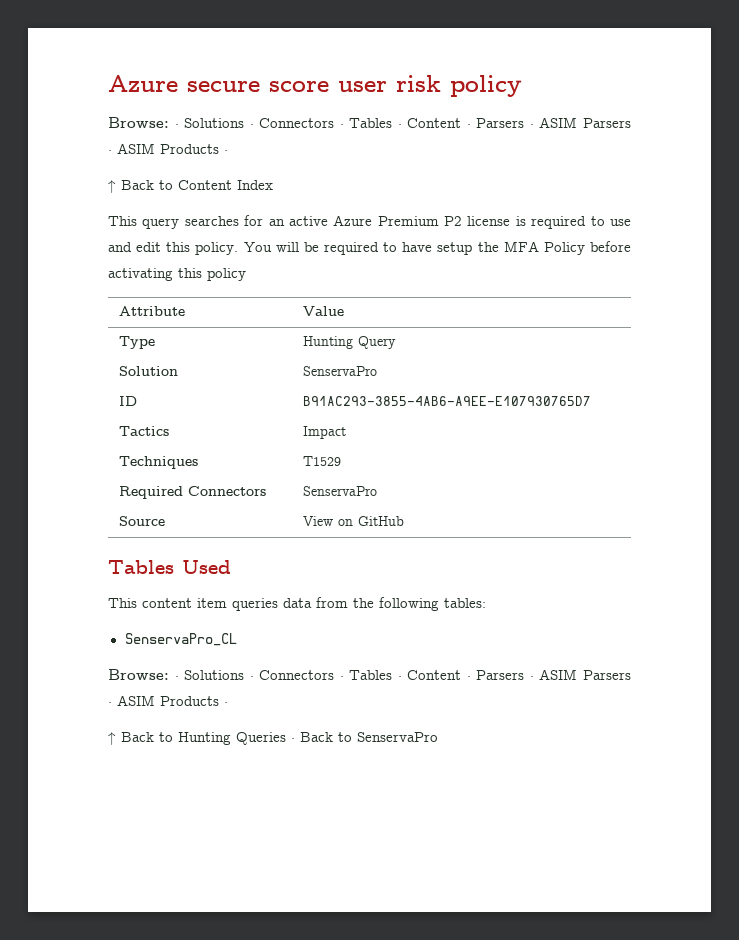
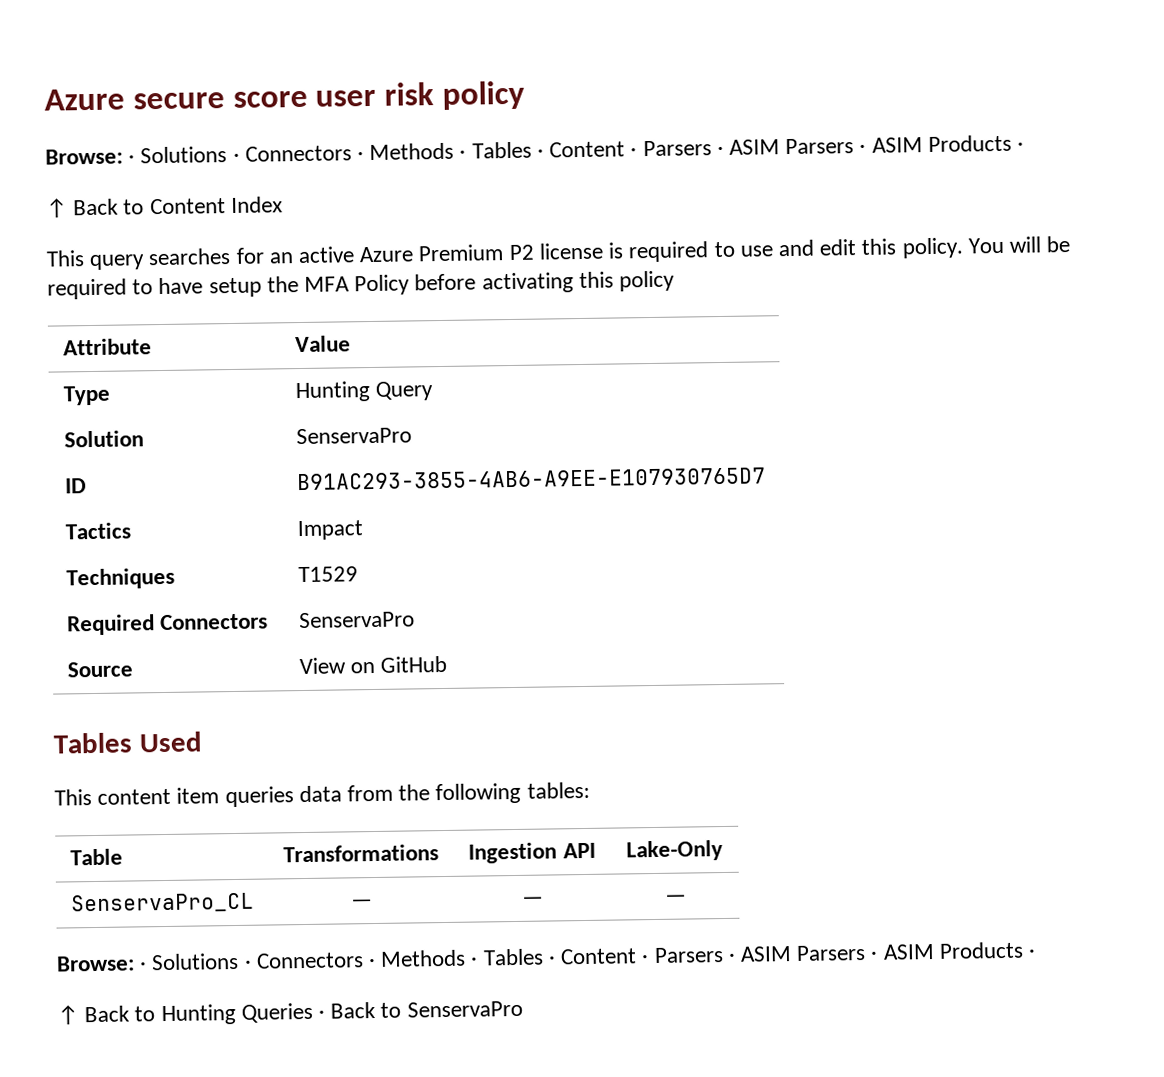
(344, 126) none -> [369,142,467,161] Methods ·
[124,633,237,646] [108,669,344,680] // SenservaPro_CL // Browse: · Solutions · Connectors · -> [69,848,123,866] [282,844,439,863] [468,842,596,864] [626,840,723,862] [70,892,254,914] [350,899,373,908] [522,896,544,905] [664,894,687,903] [56,949,479,972] // Table | Transformations | Ingestion API | Lake-Only // SenservaPro_CL | — | — | — // Browse: · Solutions · Connectors · Methods ·

